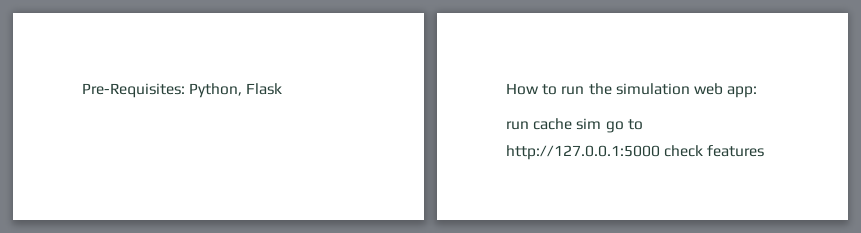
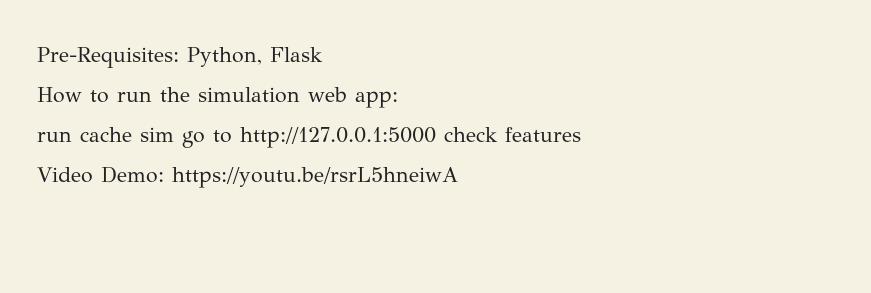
(765, 151) none -> [37,166,458,188] // Video Demo: https://youtu.be/rsrL5hneiwA

